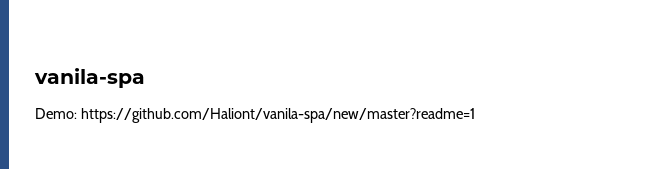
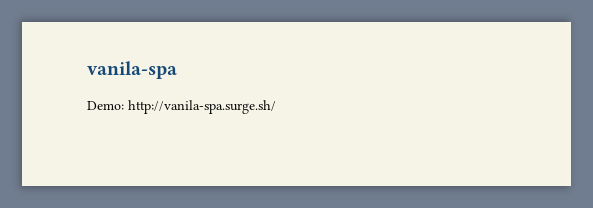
[80,108,475,123] https://github.com/Haliont/vanila-spa/new/master?readme=1 -> [128,100,276,114] http://vanila-spa.surge.sh/

